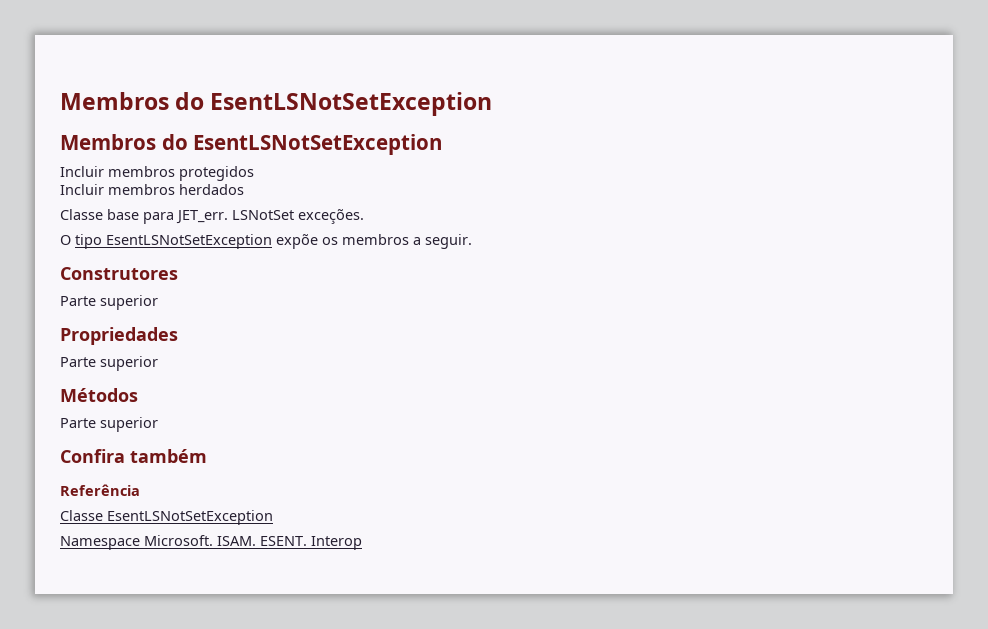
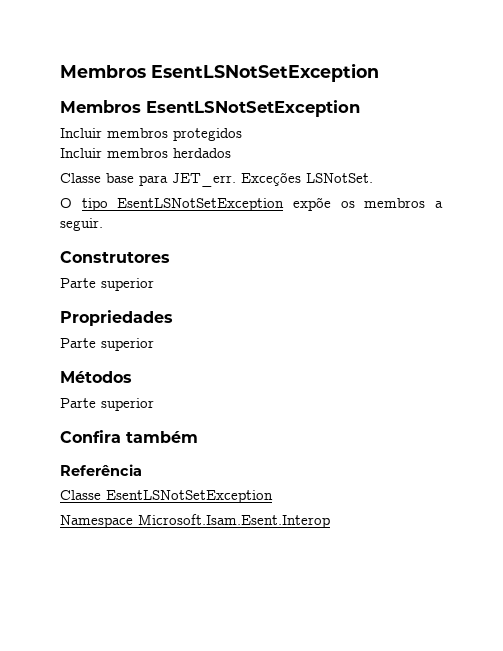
[60,92,205,110] Membros do -> [60,65,146,78] Membros
[161,134,188,150] do -> (141, 106) none
[232,209,364,224] LSNotSet exceções. -> [241,172,373,186] Exceções LSNotSet.
[144,535,362,550] Microsoft. ISAM. ESENT. Interop -> [138,514,330,528] Microsoft.Isam.Esent.Interop

